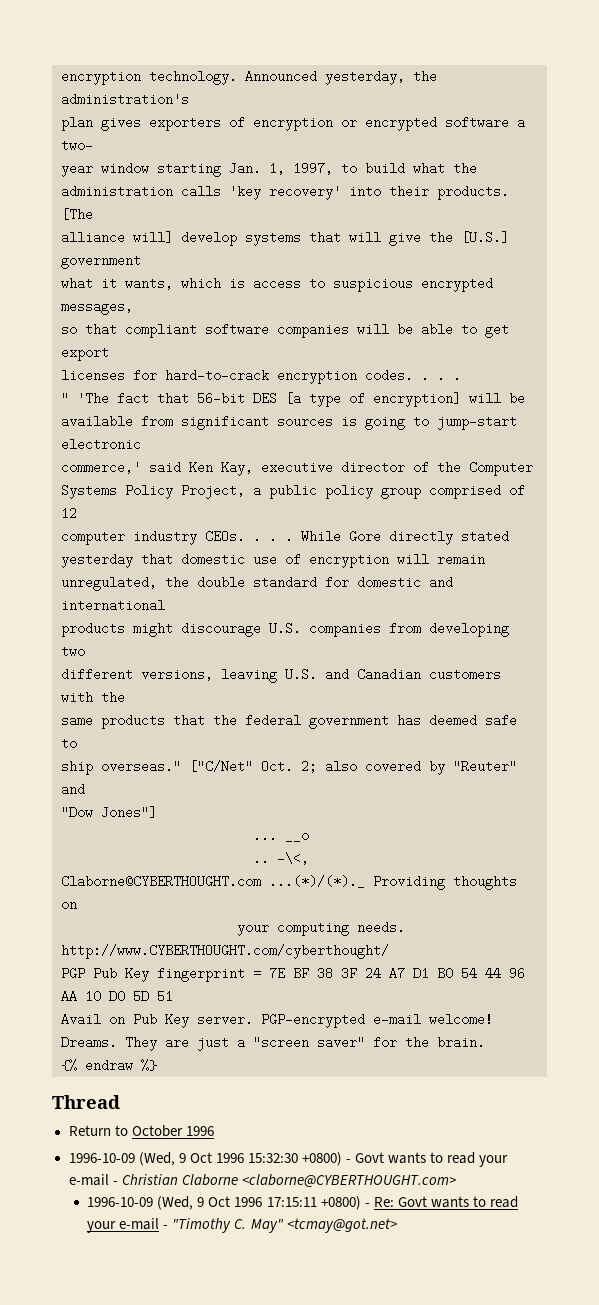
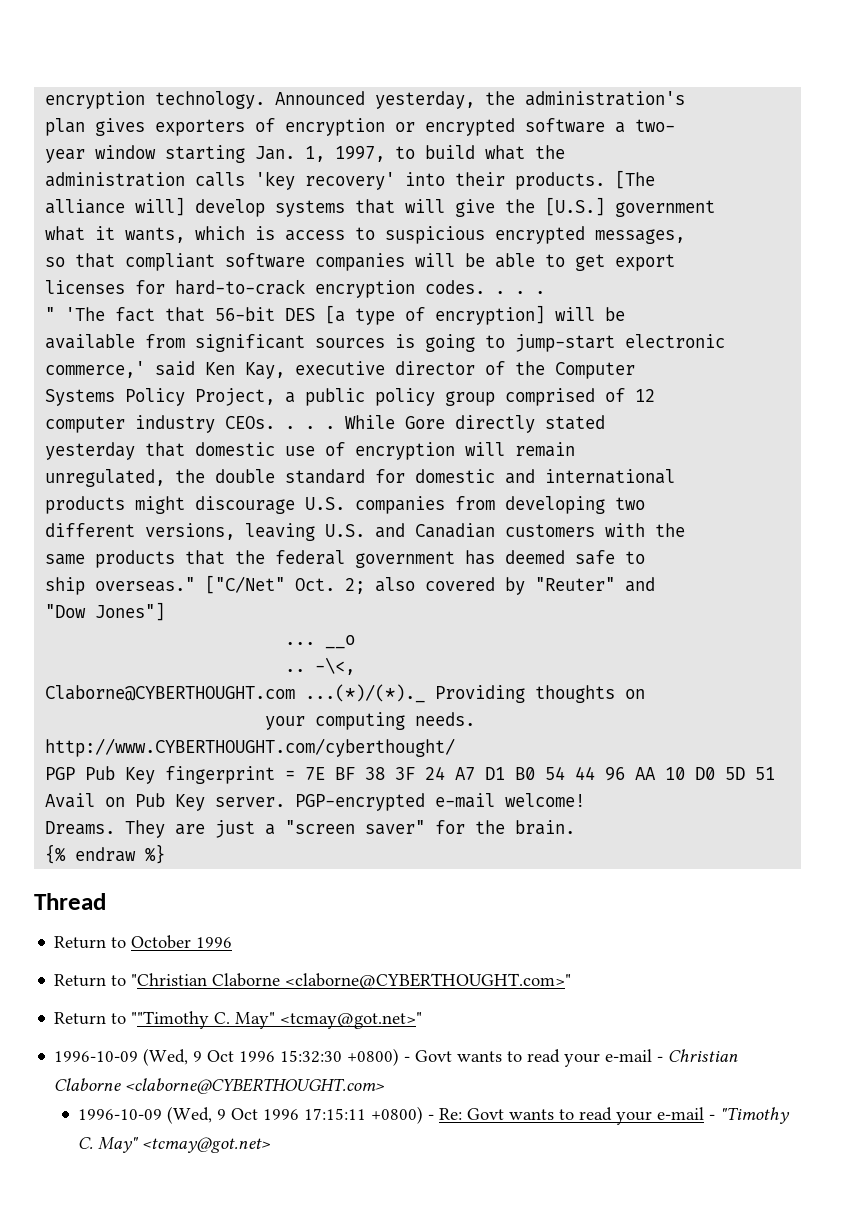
(214, 1131) none -> [54,973,572,989] [54,1011,423,1029] // Return to "Christian Claborne <claborne@CYBERTHOUGHT.com>" // Return to ""Timothy C. May" <tcmay@got.net>"

